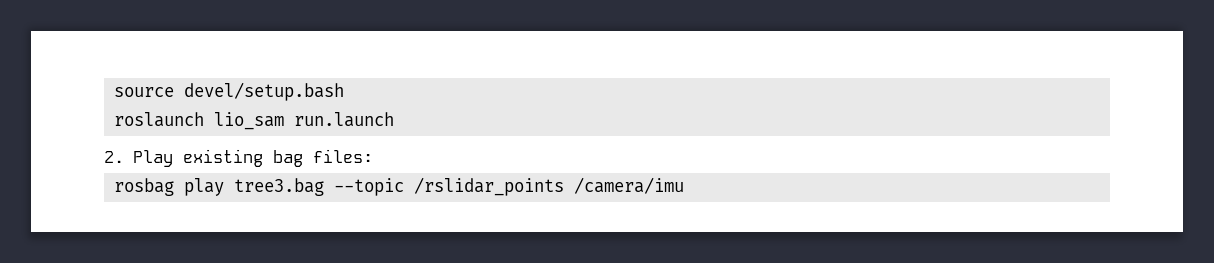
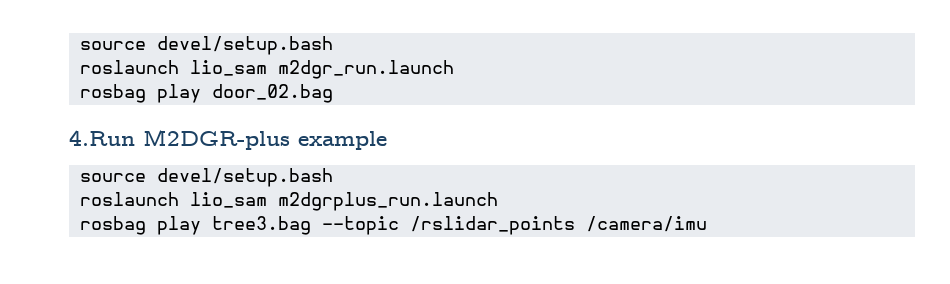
[114,82,345,101] [114,112,395,130] [104,149,373,167] source devel/setup.bash // roslaunch lio_sam run.launch // 2. Play existing bag files: -> [80,36,334,55] [80,60,455,79] [80,84,334,103] [69,129,387,150] [80,168,334,187] [80,192,499,211] source devel/setup.bash // roslaunch lio_sam m2dgr_run.launch // rosbag play door_02.bag // 4.Run M2DGR-plus example // source devel/setup.bash // roslaunch lio_sam m2dgrplus_run.launch

